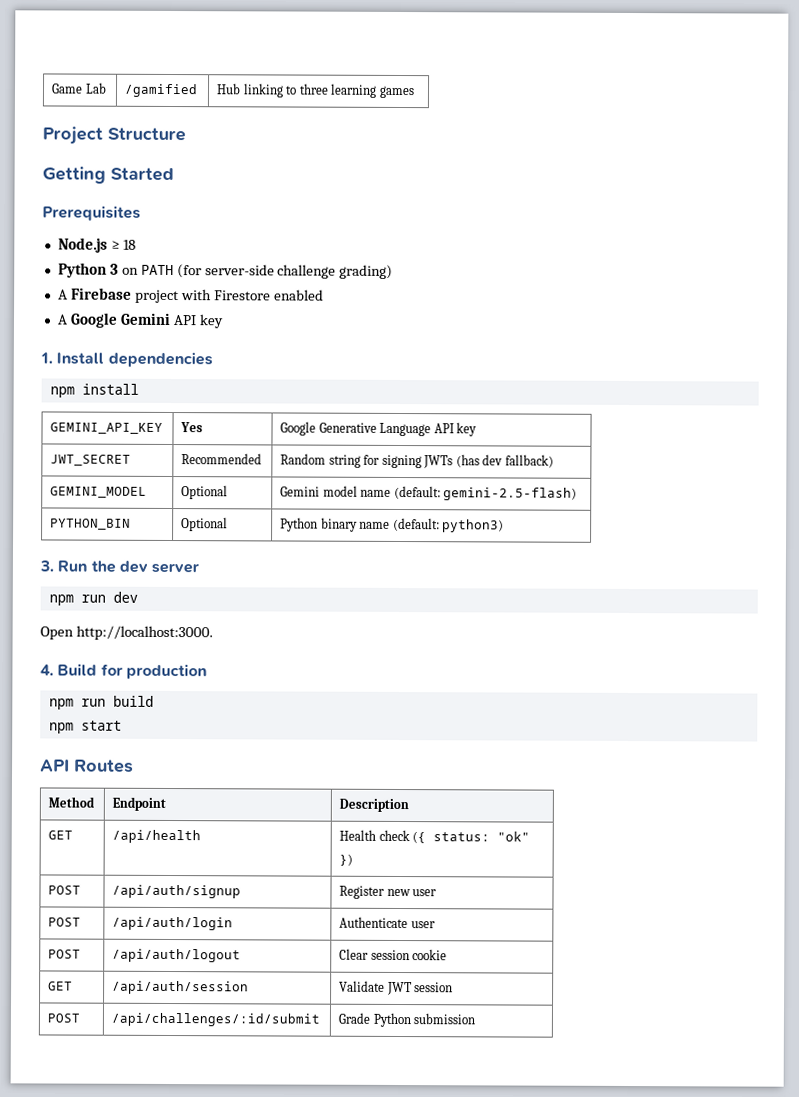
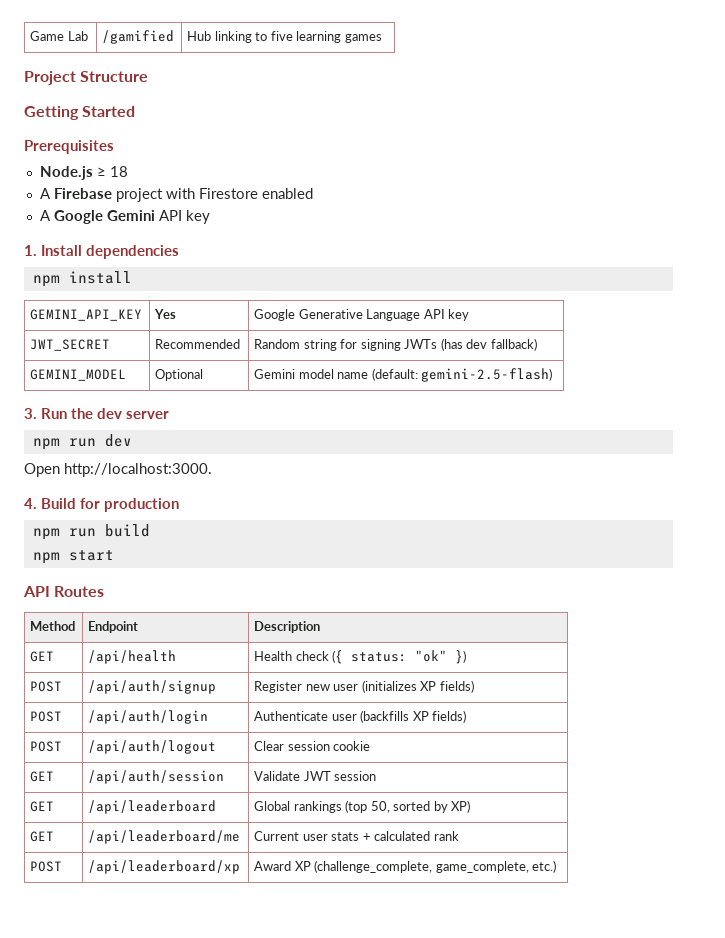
[298,83,329,95] three -> [270,31,293,41] five
[57,262,394,279] // Python 3 on PATH (for server-side challenge grading) -> (128, 171) none
[50,518,132,530] [181,517,229,532] [280,517,505,533] // PYTHON_BIN | Optional | Python binary name (default: python3) -> (553, 375) none
(438, 893) none -> [361,680,474,693] (initializes XP fields)
(436, 925) none -> [360,710,467,723] (backfills XP fields)
[47,1013,81,1023] [111,1012,321,1027] [338,1012,476,1028] POST | /api/challenges/:id/submit | Grade Python submission -> [30,801,55,812] [88,800,217,814] [254,800,471,813] [30,831,55,842] [88,830,241,844] [254,831,459,841] [30,861,63,872] [88,860,241,874] [254,860,557,873] GET | /api/leaderboard | Global rankings (top 50, sorted by XP) // GET | /api/leaderboard/me | Current user stats + calculated rank // POST | /api/leaderboard/xp | Award XP (challenge_complete, game_complete, etc.)

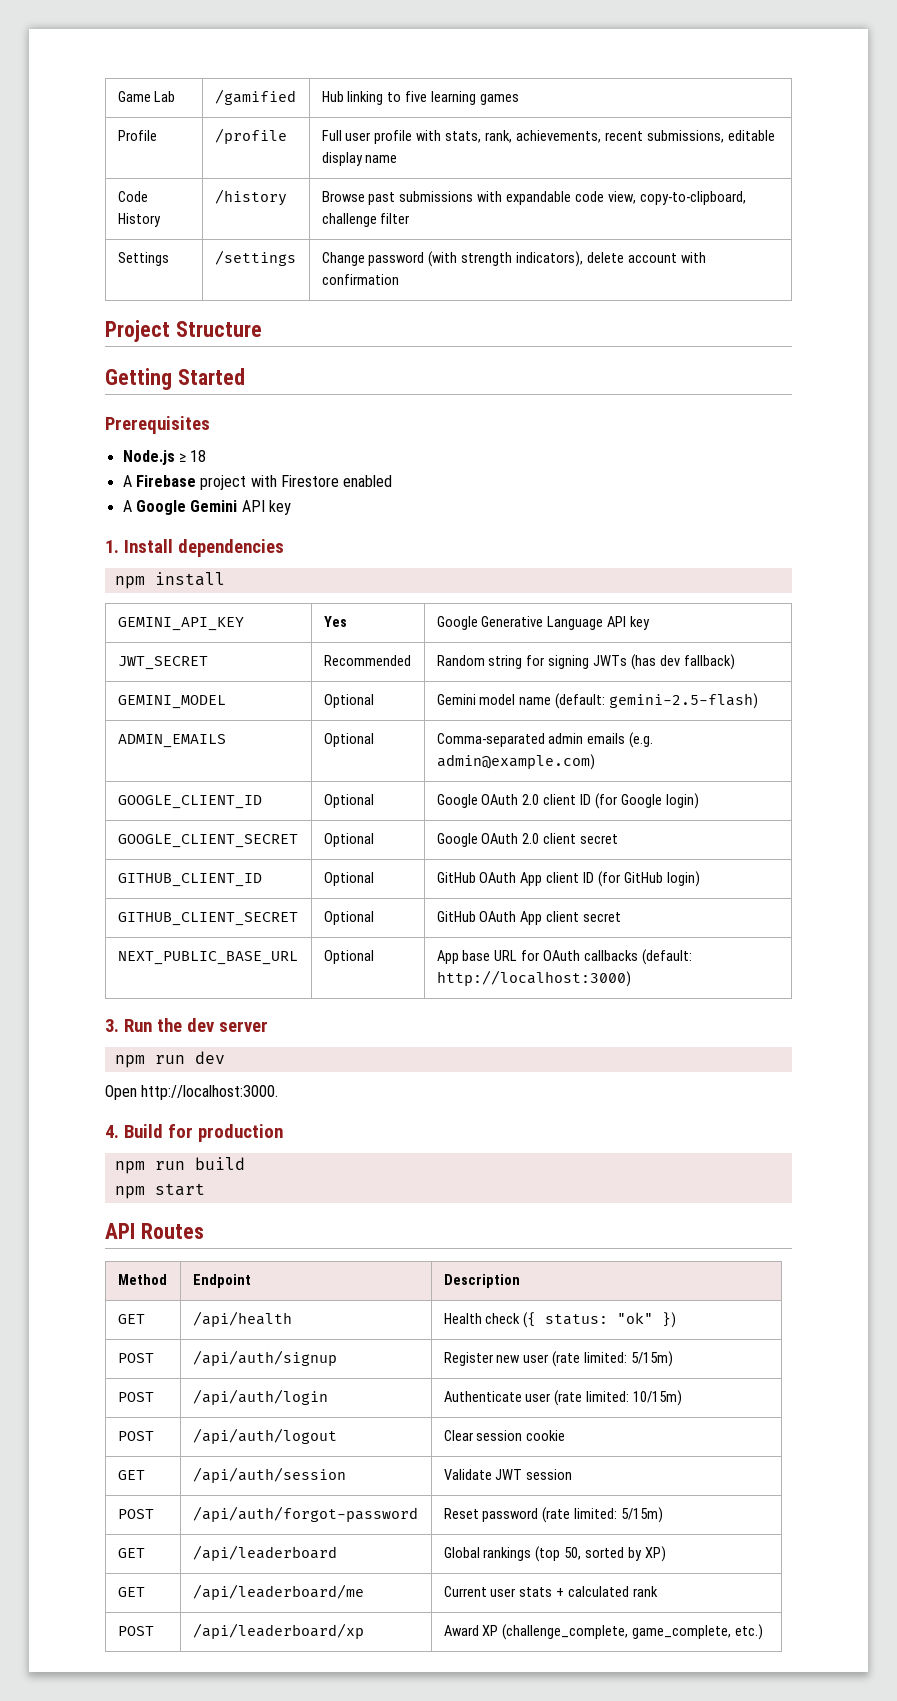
(382, 38) none -> [117,130,157,141] [214,128,287,144] [321,130,775,144] [321,152,398,166] [117,191,148,202] [117,213,161,227] [214,189,287,206] [321,191,746,205] [321,213,410,227] [117,252,169,266] [214,250,296,266] [321,251,706,267] [321,274,399,285] // Profile | /profile | Full user profile with stats, rank, achievements, recent submissions, editable display name // Code History | /history | Browse past submissions with expandable code view, copy-to-clipboard, challenge filter // Settings | /settings | Change password (with strength indicators), delete account with confirmation
(553, 375) none -> [117,734,226,748] [323,733,374,747] [436,732,654,748] [436,754,595,770] [117,795,262,809] [323,794,374,808] [436,793,699,809] [117,834,298,848] [323,833,374,847] [436,833,619,847] [117,873,262,887] [323,872,374,886] [436,871,700,887] [117,912,298,926] [323,911,374,925] [436,911,622,925] [117,951,298,965] [323,950,374,964] [436,949,693,965] [436,970,631,987] // ADMIN_EMAILS | Optional | Comma-separated admin emails (e.g. admin@example.com) // GOOGLE_CLIENT_ID | Optional | Google OAuth 2.0 client ID (for Google login) // GOOGLE_CLIENT_SECRET | Optional | Google OAuth 2.0 client secret // GITHUB_CLIENT_ID | Optional | GitHub OAuth App client ID (for GitHub login) // GITHUB_CLIENT_SECRET | Optional | GitHub OAuth App client secret // NEXT_PUBLIC_BASE_URL | Optional | App base URL for OAuth callbacks (default: http://localhost:3000)
[361,680,474,693] (initializes XP fields) -> [552,1351,674,1367] (rate limited: 5/15m)
[360,710,467,723] (backfills XP fields) -> [554,1390,683,1406] (rate limited: 10/15m)
(377, 776) none -> [117,1509,154,1519] [192,1506,418,1522] [443,1507,664,1523] // POST | /api/auth/forgot-password | Reset password (rate limited: 5/15m)

